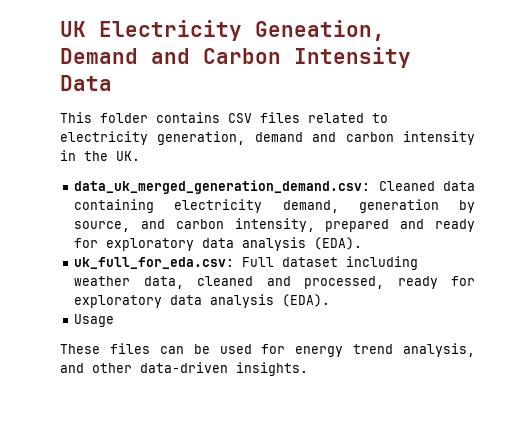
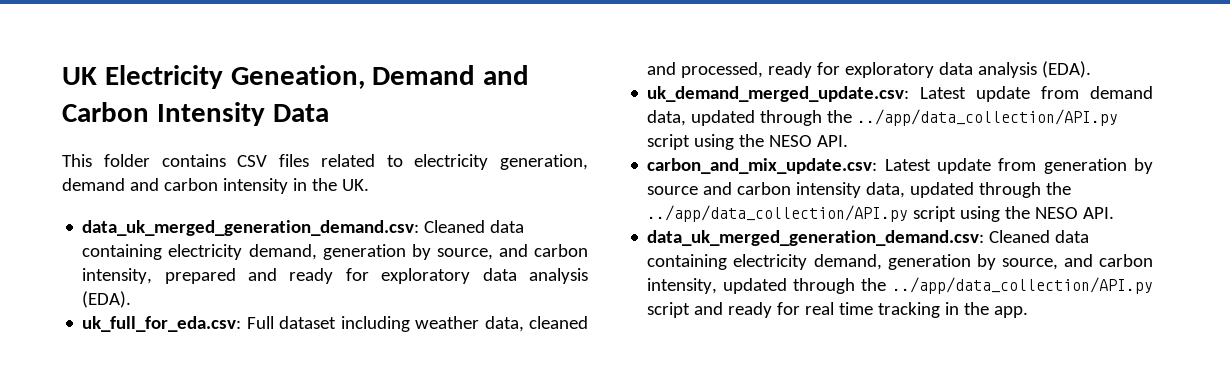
[74,314,115,327] [60,343,475,357] [60,362,308,376] Usage // These files can be used for energy trend analysis, and other data-driven insights. -> [647,86,1153,102] [647,109,1119,126] [647,134,849,150] [647,158,1153,174] [647,182,1072,198] [647,205,1115,222] [647,230,1090,246] [647,254,1153,270] [647,277,1153,294] [647,302,1029,318] uk_demand_merged_update.csv: Latest update from demand data, updated through the ../app/data_collection/API.py script using the NESO API. // carbon_and_mix_update.csv: Latest update from generation by source and carbon intensity data, updated through the ../app/data_collection/API.py script using the NESO API. // data_uk_merged_generation_demand.csv: Cleaned data containing electricity demand, generation by source, and carbon intensity, updated through the ../app/data_collection/API.py script and ready for real time tracking in the app.

